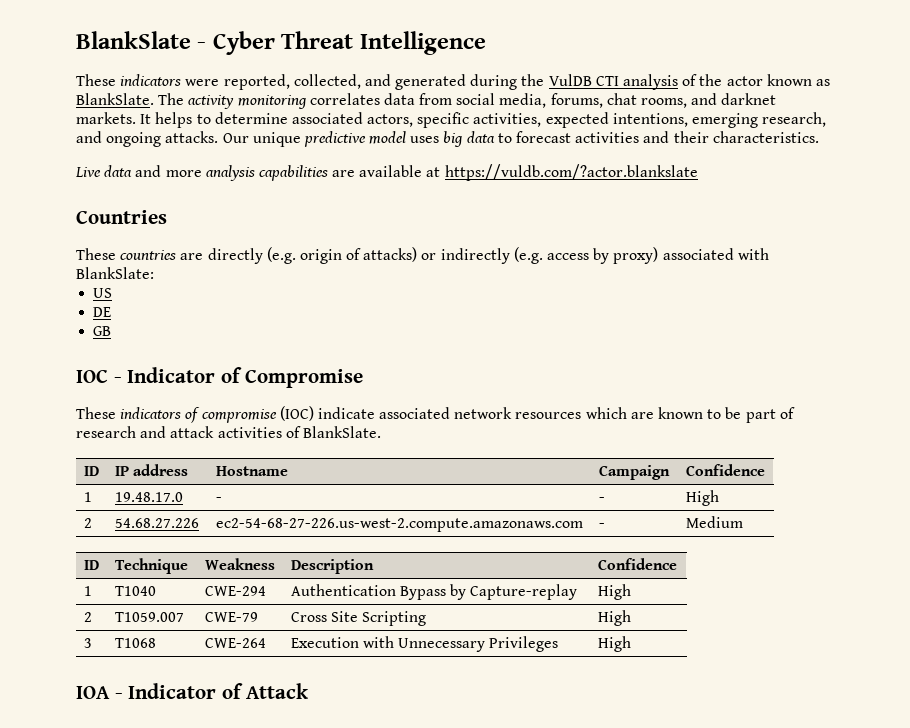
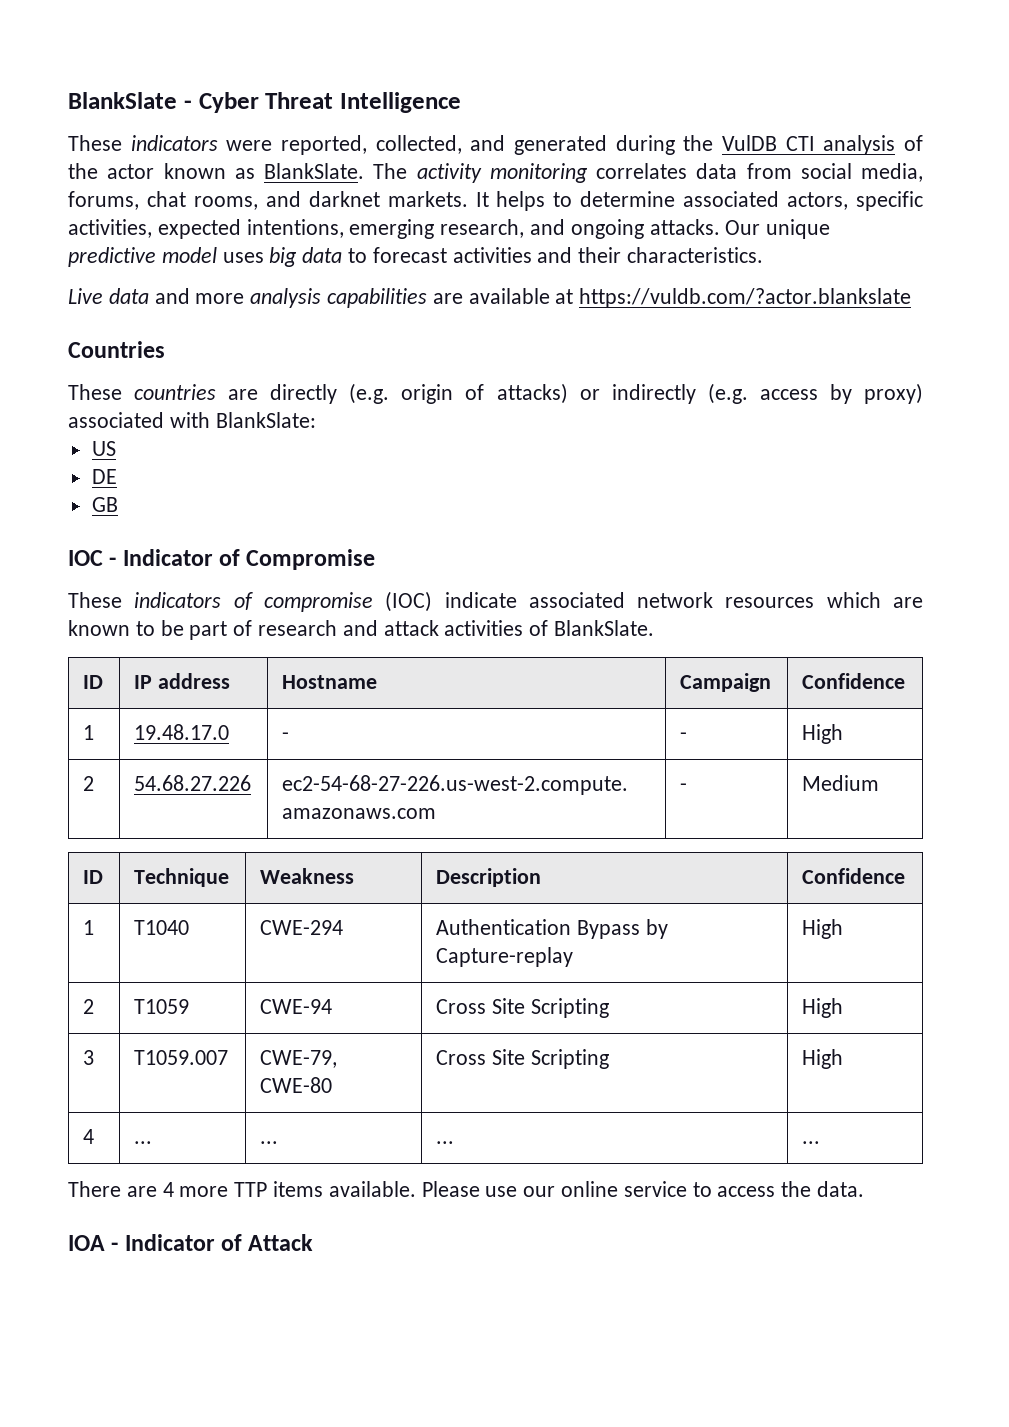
[114,612,184,622] [204,612,258,622] T1059.007 | CWE-79 -> [134,999,190,1014] [260,999,333,1014] T1059 | CWE-94
[114,638,156,648] [204,638,266,648] [290,636,559,652] [597,636,631,652] T1068 | CWE-264 | Execution with Unnecessary Privileges | High -> [134,1050,229,1065] [260,1050,338,1068] [260,1077,333,1093] [436,1049,609,1069] [802,1049,844,1069] [83,1129,95,1144] [134,1141,153,1144] [260,1141,279,1144] [436,1141,455,1144] [802,1141,821,1144] [68,1181,865,1197] T1059.007 | CWE-79, CWE-80 | Cross Site Scripting | High // 4 | ... | ... | ... | ... // There are 4 more TTP items available. Please use our online service to access the data.

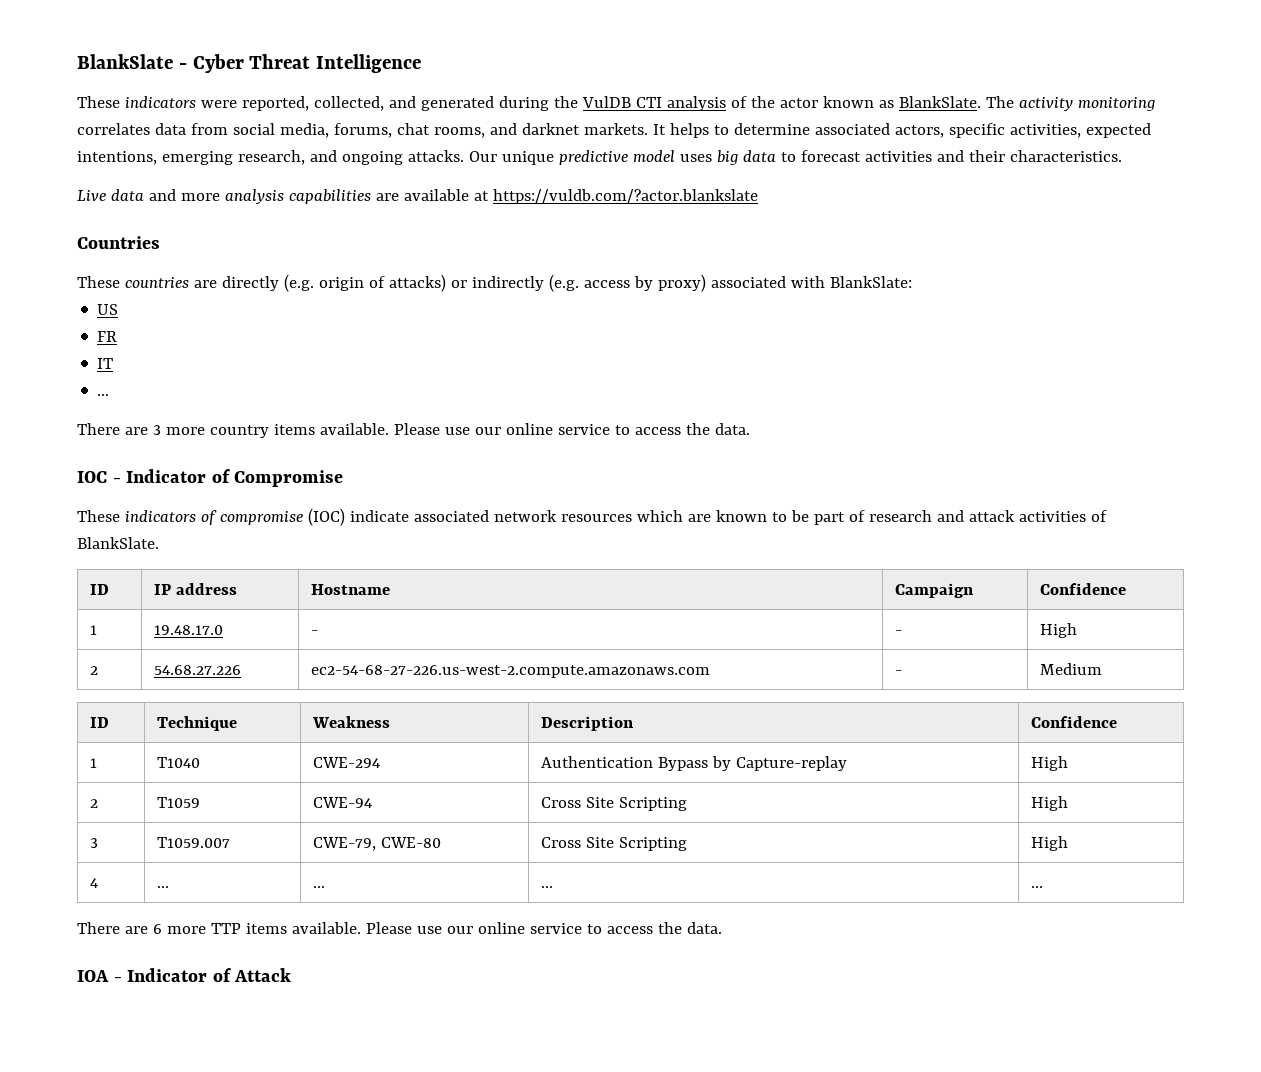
[91,469,117,484] [91,497,118,512] DE // GB -> [97,331,118,342] [97,358,114,369] [97,394,110,396] [77,423,750,438] FR // IT // ... // There are 3 more country items available. Please use our online service to access the data.
[162,1182,174,1197] 4 -> [152,924,162,934] 6

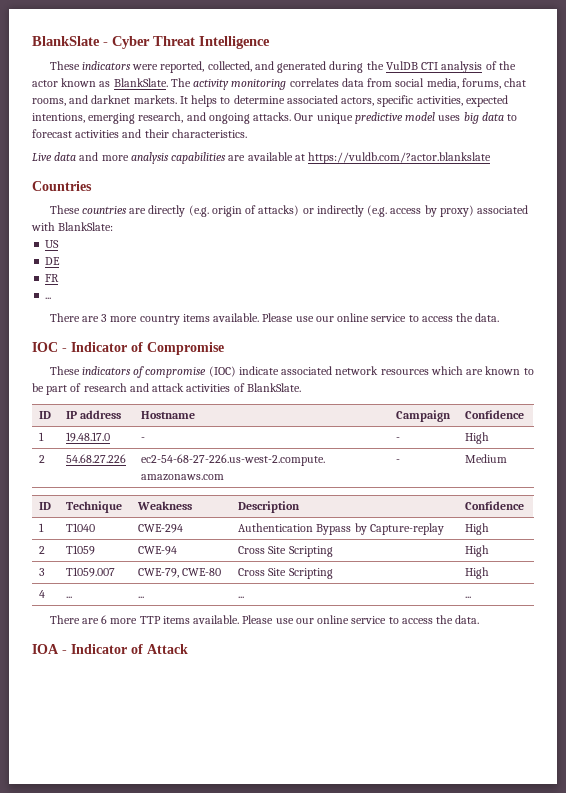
(119, 309) none -> [45,257,61,265] // DE
[97,358,114,369] // IT -> (60, 278) none

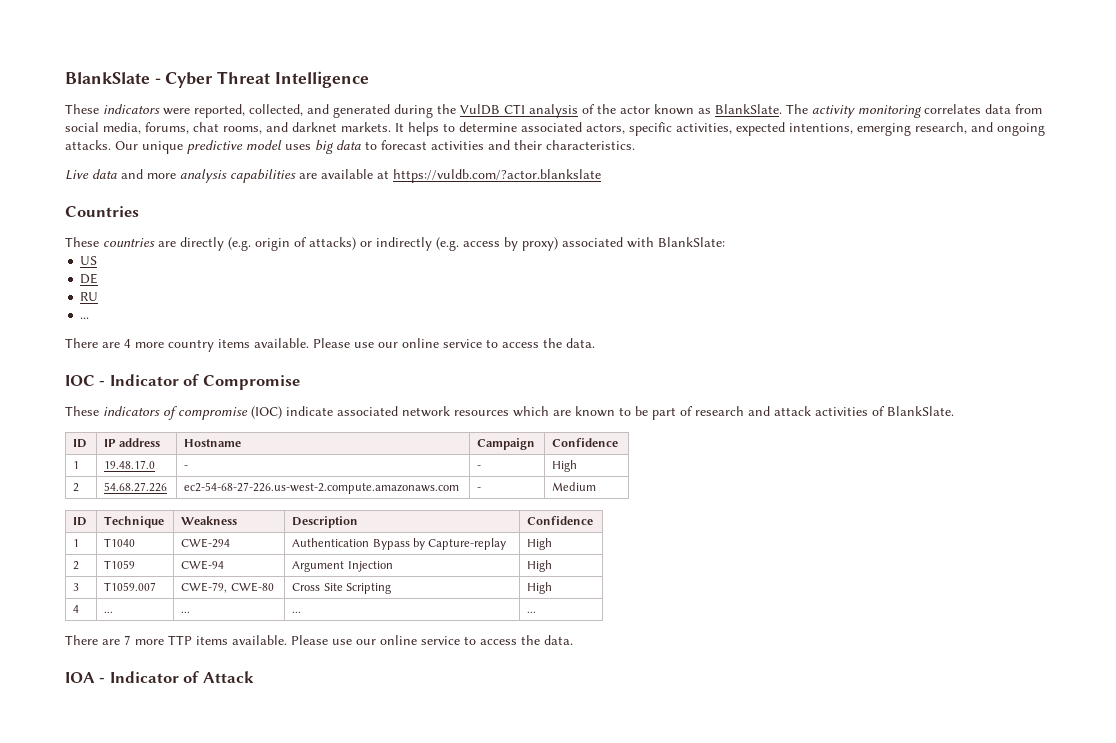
[45,274,60,282] [45,297,52,299] [49,313,108,322] FR // ... // There are 3 -> [80,292,99,301] [80,317,90,319] [65,338,131,348] RU // ... // There are 4
[238,546,333,557] Cross Site Scripting -> [292,561,393,572] Argument Injection
[101,615,108,624] 6 -> [124,635,131,645] 7

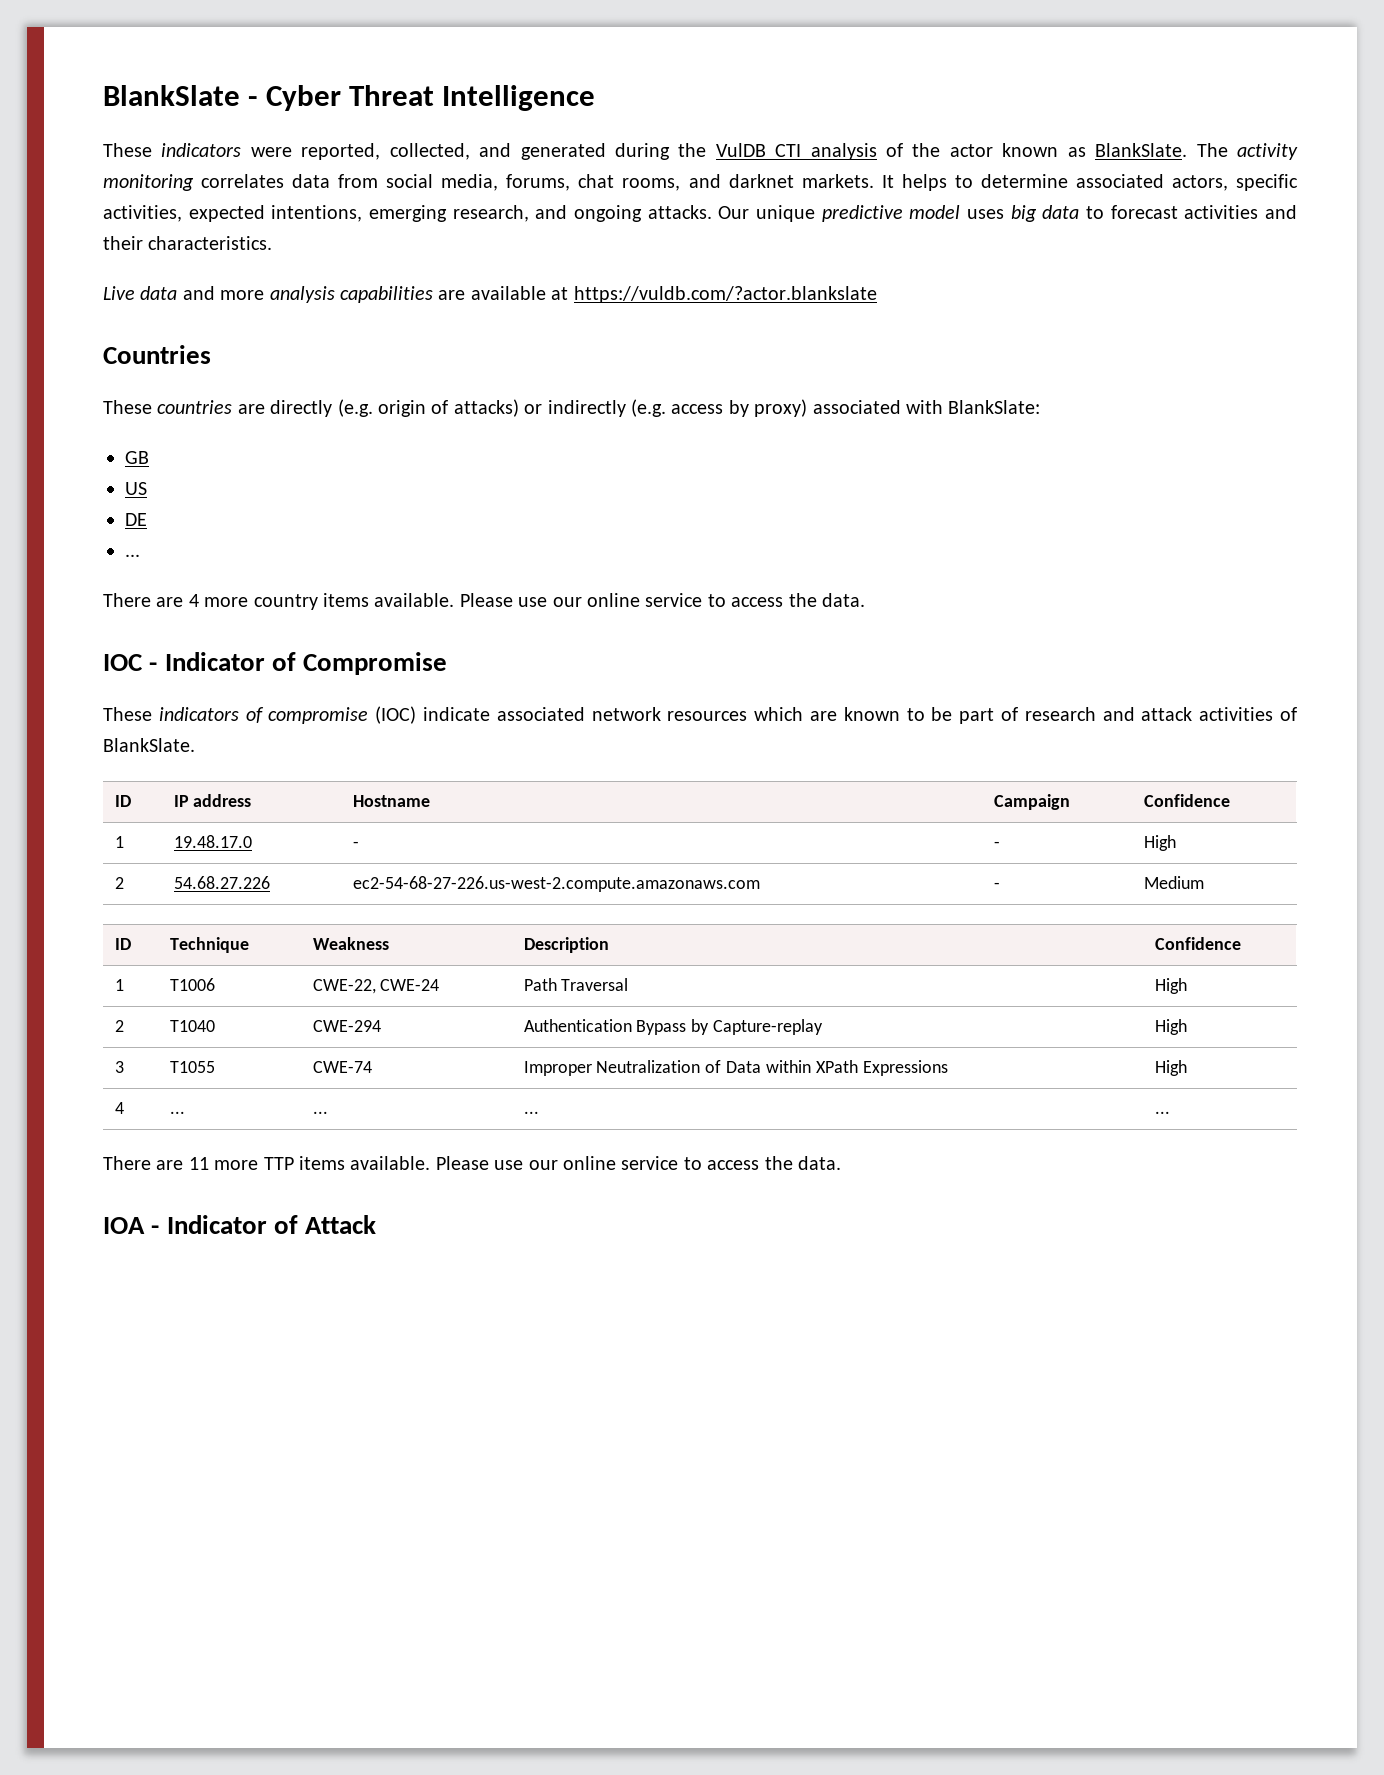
(725, 242) none -> [125,451,149,464] // GB
[80,292,99,301] // RU -> (147, 519) none
(80, 543) none -> [169,978,215,991] [312,979,440,994] [523,978,629,991] [1154,978,1187,994] [114,1020,124,1032] | T1006 | CWE-22, CWE-24 | Path Traversal | High // 2
[73,561,80,570] [104,560,136,569] [181,560,225,570] [292,561,393,572] [527,560,553,572] [73,583,80,591] [104,582,157,591] [181,582,274,593] [292,583,391,594] 2 | T1059 | CWE-94 | Argument Injection | High // 3 | T1059.007 | CWE-79, CWE-80 | Cross Site Scripting -> [114,1061,124,1073] [169,1061,215,1073] [312,1061,372,1073] [523,1060,948,1076] 3 | T1055 | CWE-74 | Improper Neutralization of Data within XPath Expressions
[124,635,131,645] 7 -> [188,1157,209,1170] 11

